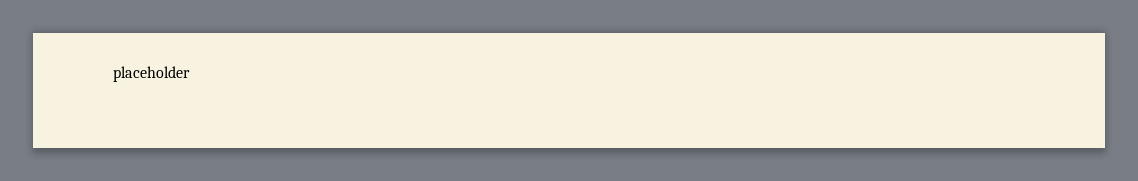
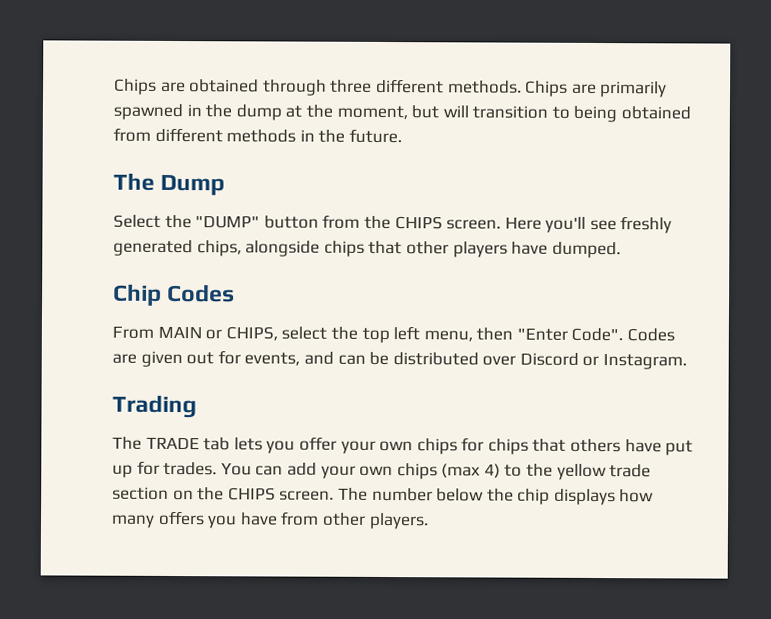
[113,66,190,82] placeholder -> [114,78,668,98] [113,103,692,123] [113,127,402,144] [113,172,226,196] [113,214,673,234] [113,239,621,259] [113,283,236,306] [112,325,676,344] [112,350,688,370] [112,394,197,419] [112,436,694,456] [112,460,652,481] [112,486,655,506] [111,510,429,530] Chips are obtained through three different methods. Chips are primarily spawned in the dump at the moment, but will transition to being obtained from different methods in the future. // The Dump // Select the "DUMP" button from the CHIPS screen. Here you'll see freshly generated chips, alongside chips that other players have dumped. // Chip Codes // From MAIN or CHIPS, select the top left menu, then "Enter Code". Codes are given out for events, and can be distributed over Discord or Instagram. // Trading // The TRADE tab lets you offer your own chips for chips that others have put up for trades. You can add your own chips (max 4) to the yellow trade section on the CHIPS screen. The number below the chip displays how many offers you have from other players.

